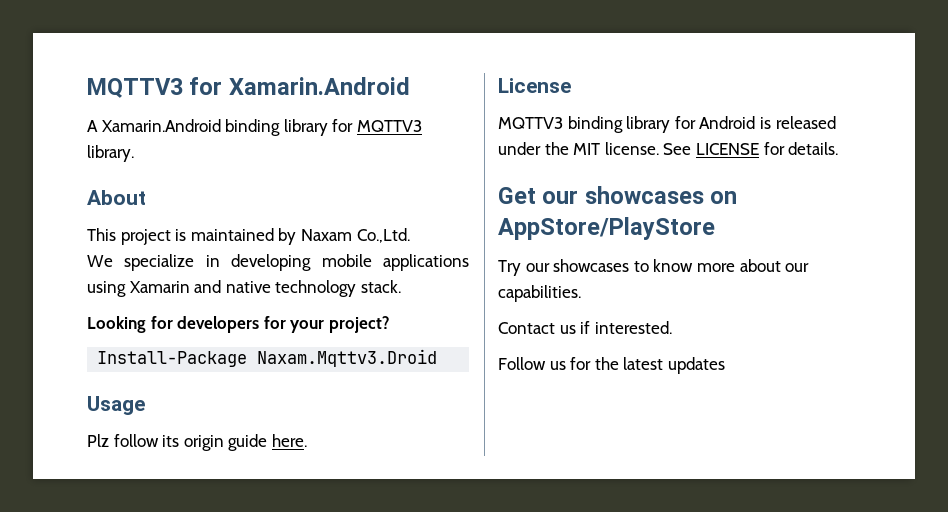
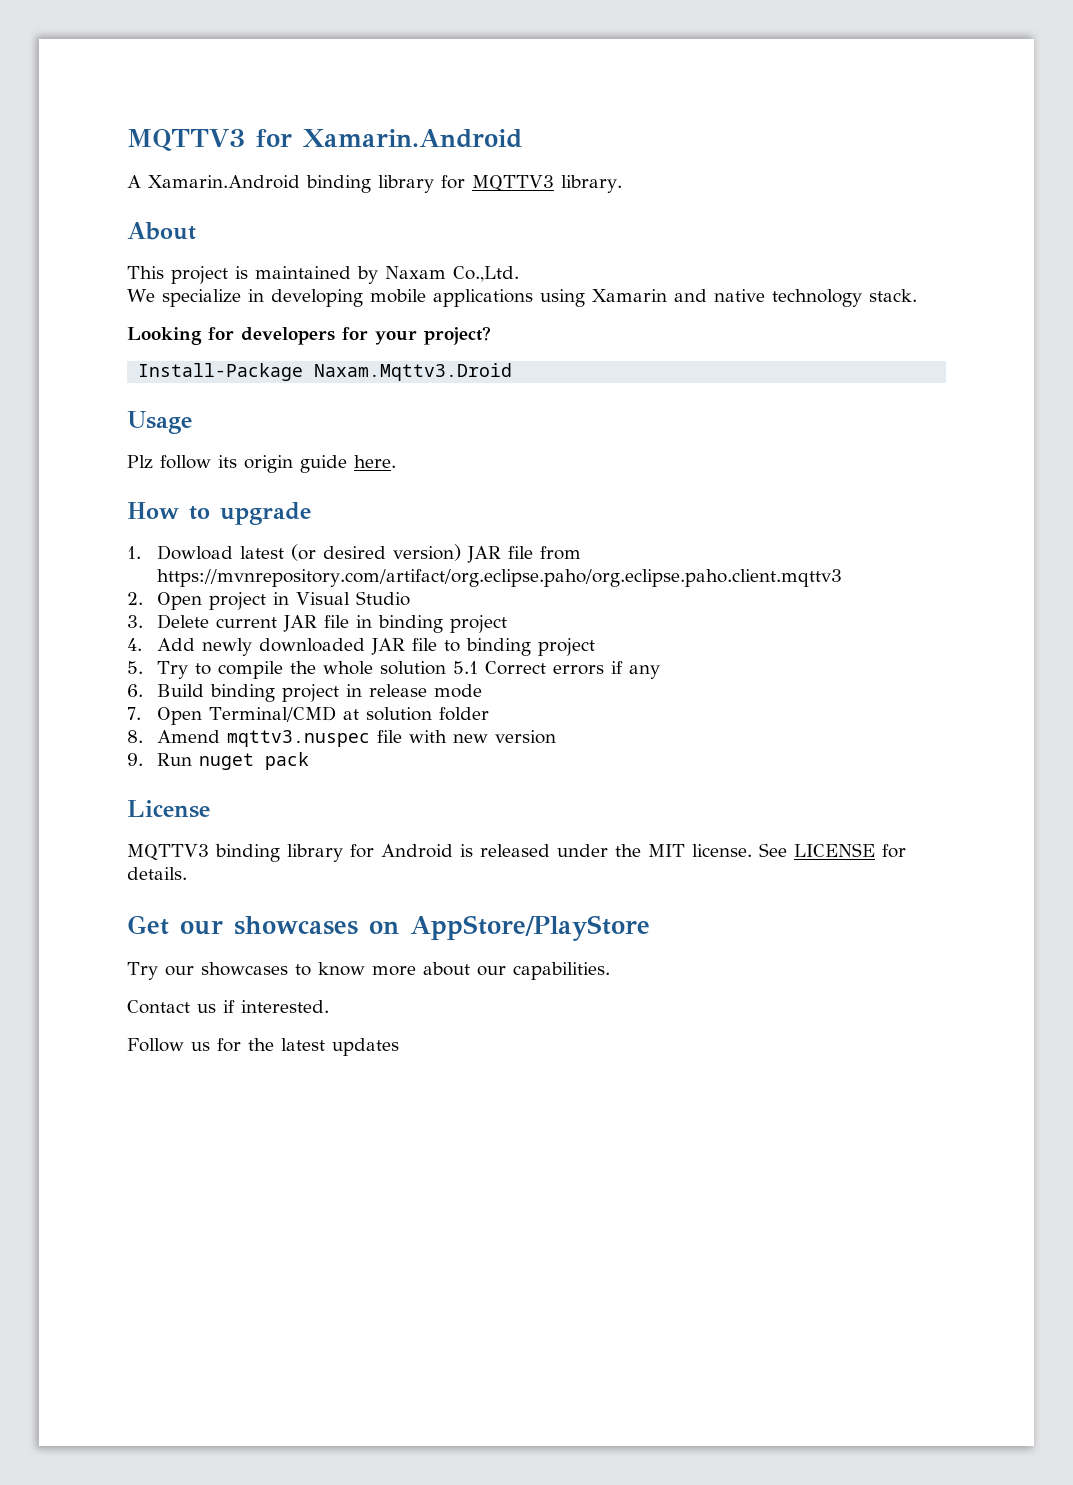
(307, 440) none -> [127,502,311,525] [127,544,582,563] [157,569,843,587] [127,591,411,610] [127,614,508,633] [127,638,596,656] [127,661,661,679] [127,684,483,702] [127,706,490,725] [127,730,557,747] [127,752,310,770] // How to upgrade // 1. Dowload latest (or desired version) JAR file from https://mvnrepository.com/artifact/org.eclipse.paho/org.eclipse.paho.client.mqttv3 // 2. Open project in Visual Studio // 3. Delete current JAR file in binding project // 4. Add newly downloaded JAR file to binding project // 5. Try to compile the whole solution 5.1 Correct errors if any // 6. Build binding project in release mode // 7. Open Terminal/CMD at solution folder // 8. Amend mqttv3.nuspec file with new version // 9. Run nuget pack

